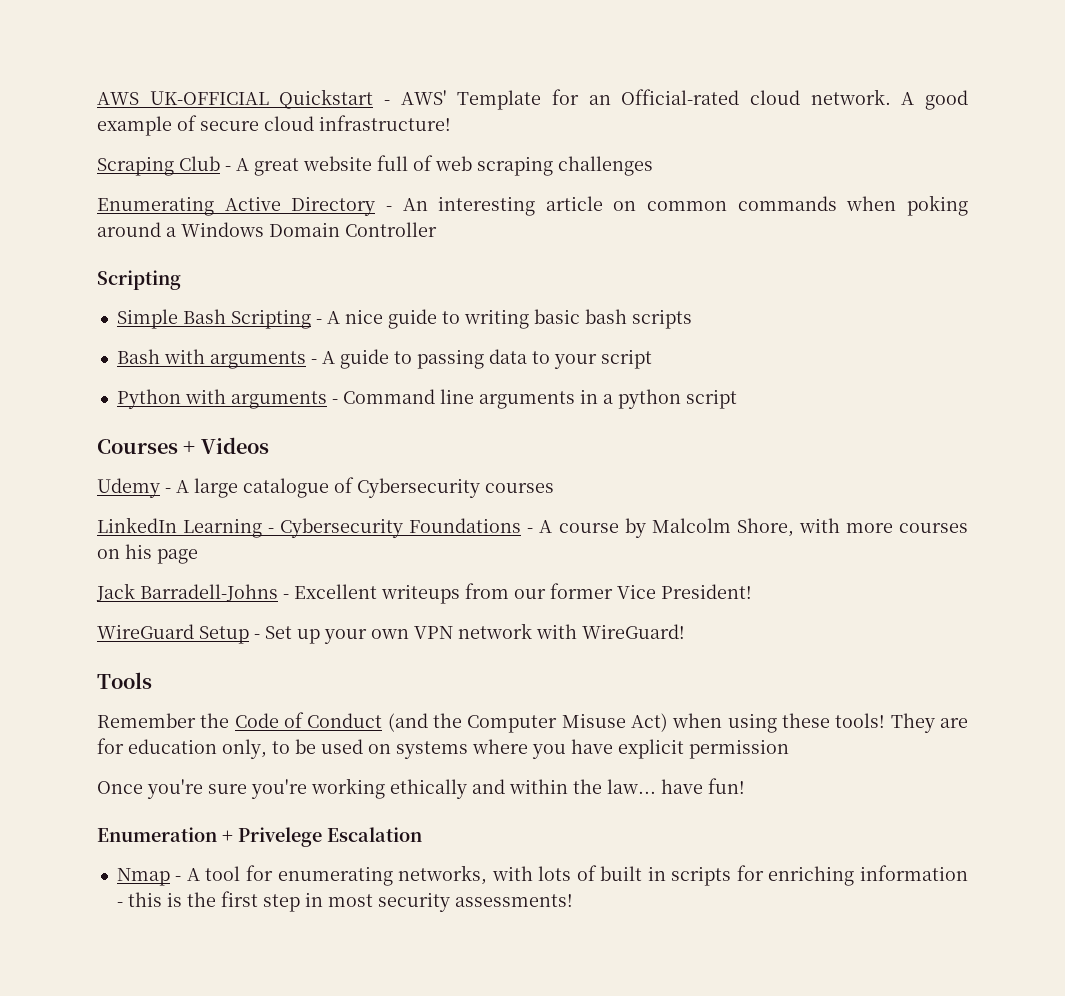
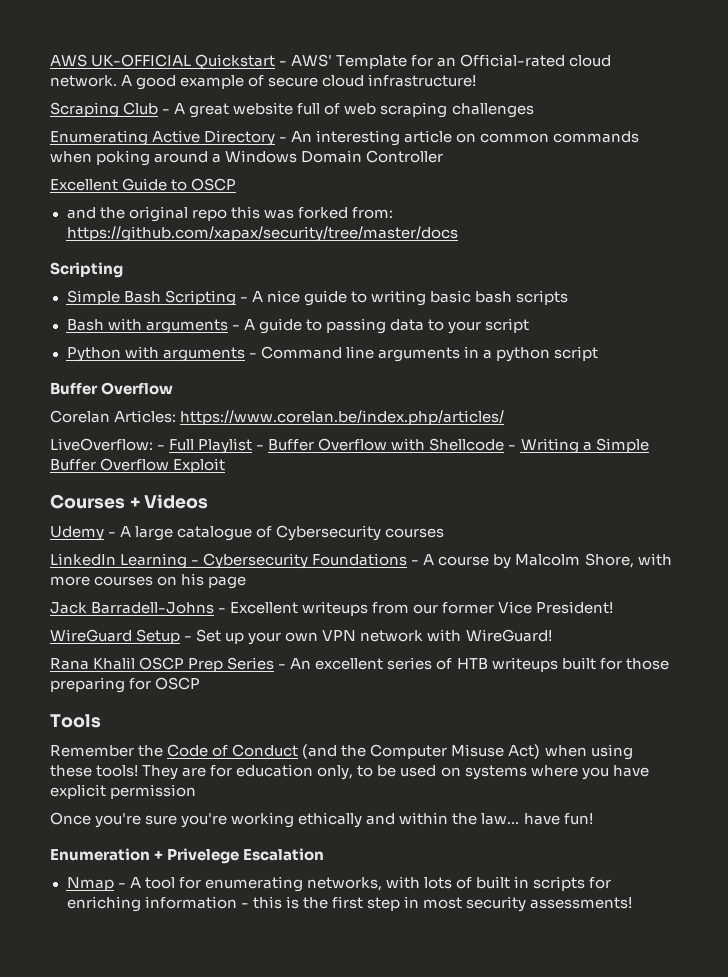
(437, 229) none -> [50,178,237,191] [66,206,393,222] [66,226,458,242] // Excellent Guide to OSCP // and the original repo this was forked from: https://github.com/xapax/security/tree/master/docs
(737, 399) none -> [50,382,174,395] [50,410,505,425] [50,438,649,454] [50,458,226,473] // Buffer Overflow // Corelan Articles: https://www.corelan.be/index.php/articles/ // LiveOverflow: - Full Playlist - Buffer Overflow with Shellcode - Writing a Simple Buffer Overflow Exploit
(685, 631) none -> [50,657,669,672] [50,677,201,693] // Rana Khalil OSCP Prep Series - An excellent series of HTB writeups built for those preparing for OSCP

